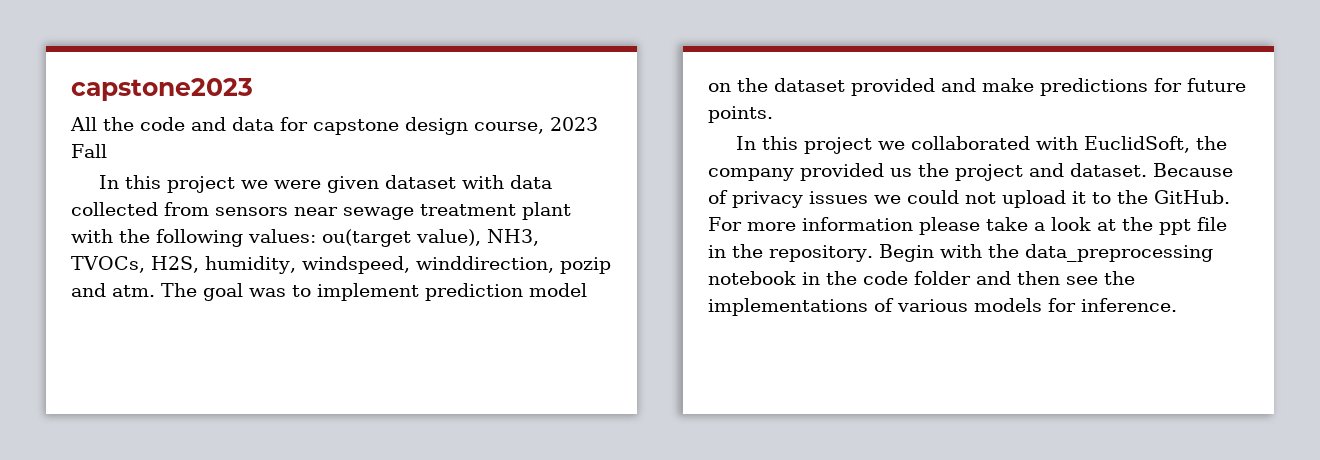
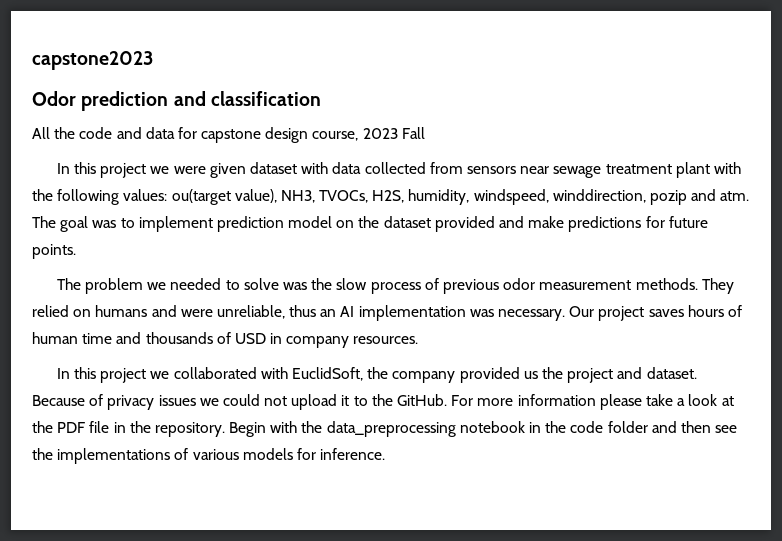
(253, 89) none -> [32,91,321,111] // Odor prediction and classification
(773, 114) none -> [56,278,734,294] [32,305,742,321] [32,332,419,348] // The problem we needed to solve was the slow process of previous odor measurement methods. They relied on humans and were unreliable, thus an AI implementation was necessary. Our project saves hours of human time and thousands of USD in company resources.
[1158,219,1191,235] ppt -> [57,422,86,433] PDF

